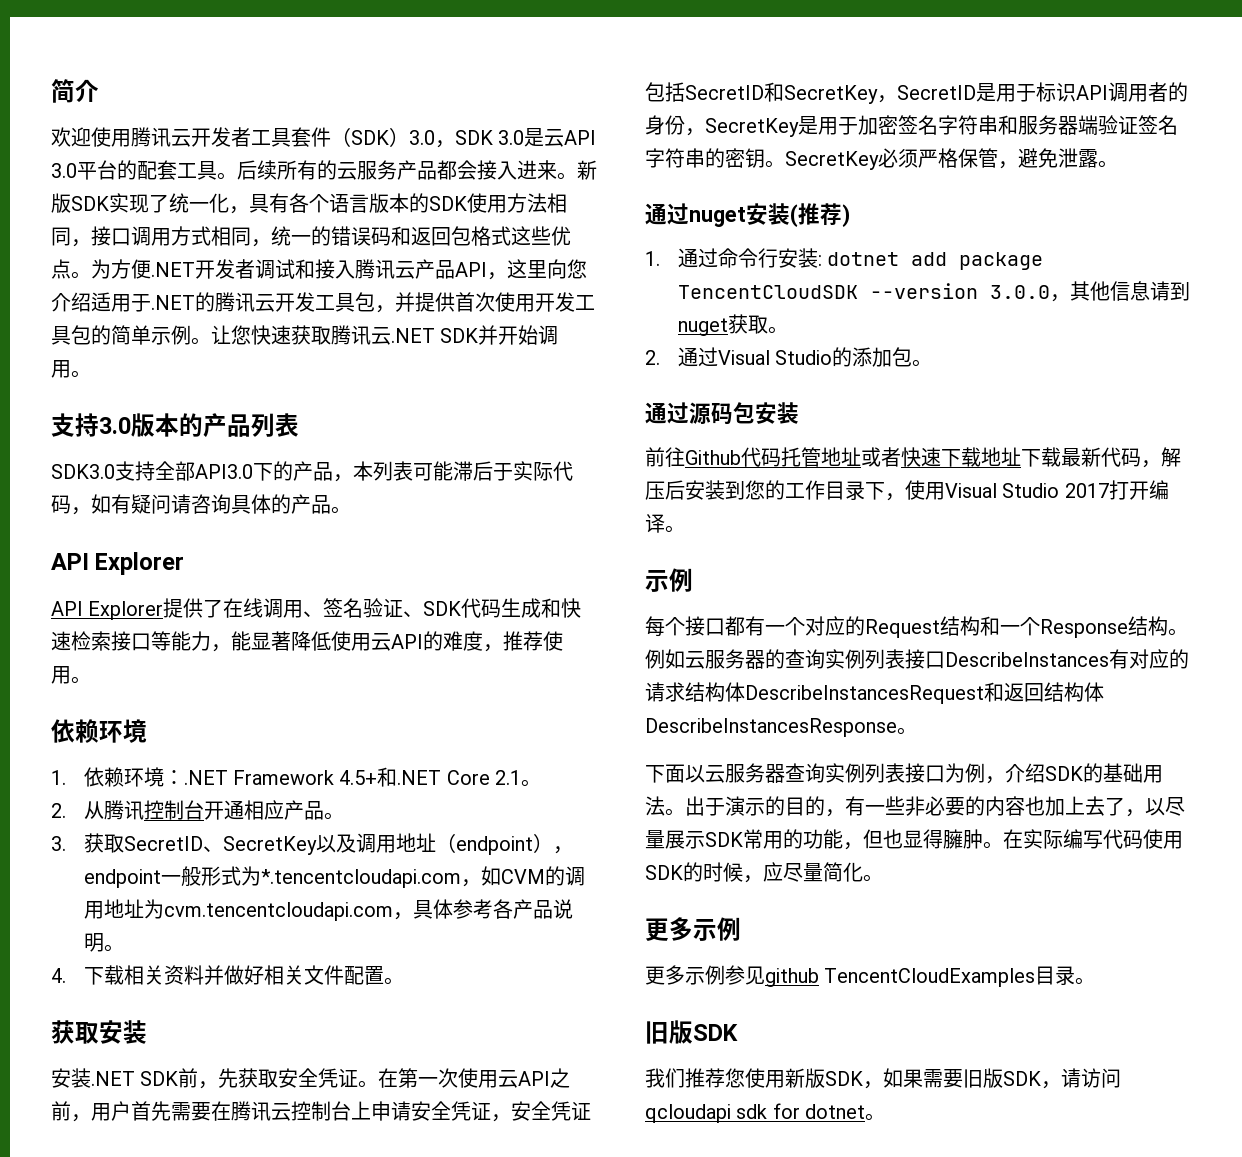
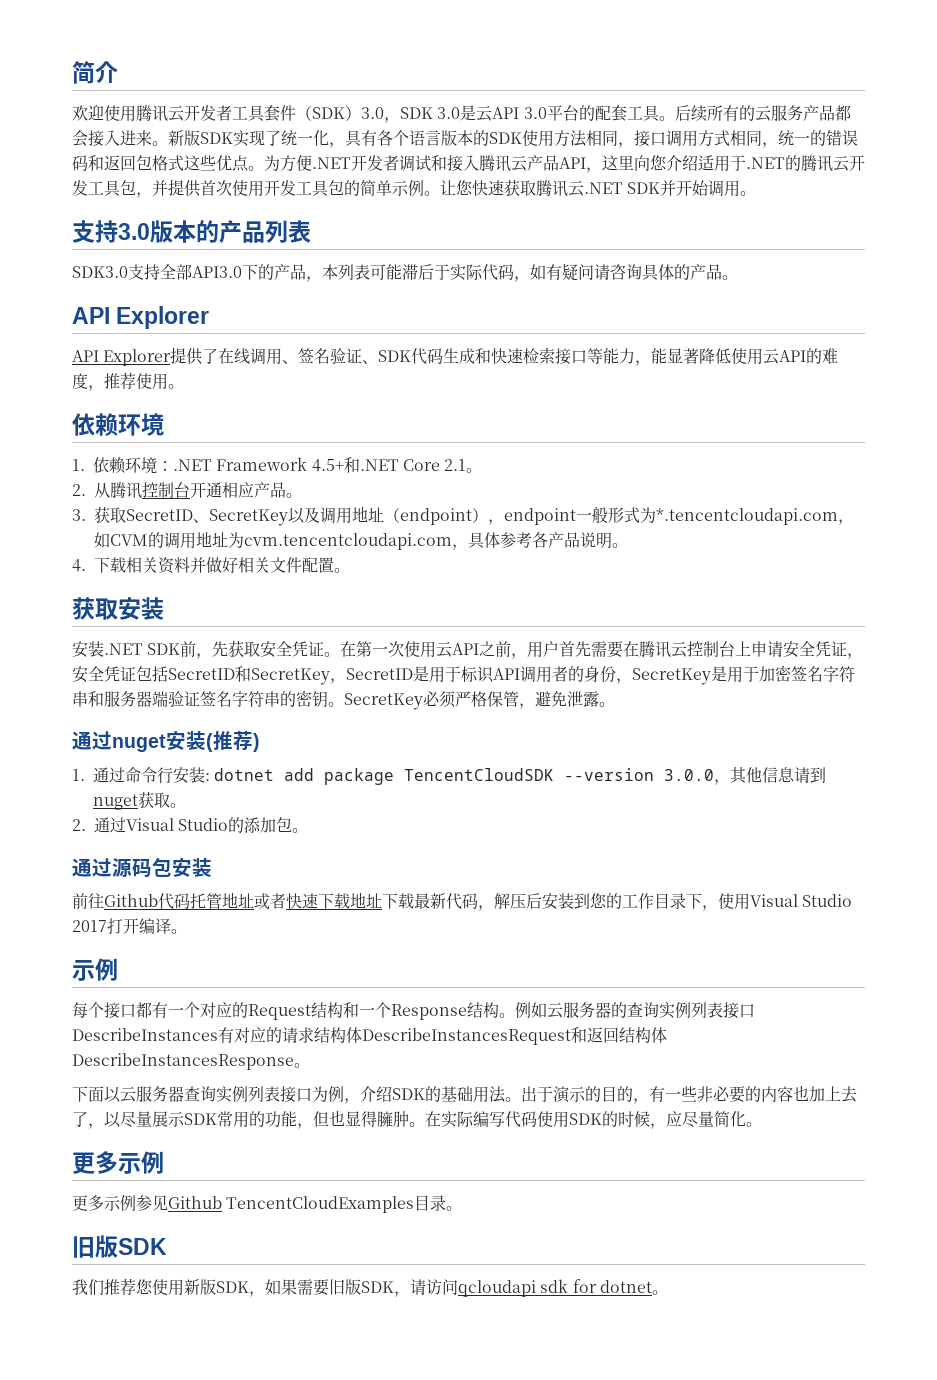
[765,968,819,987] github -> [168,1196,222,1209] Github

